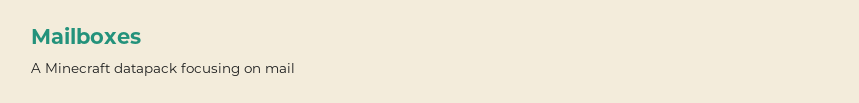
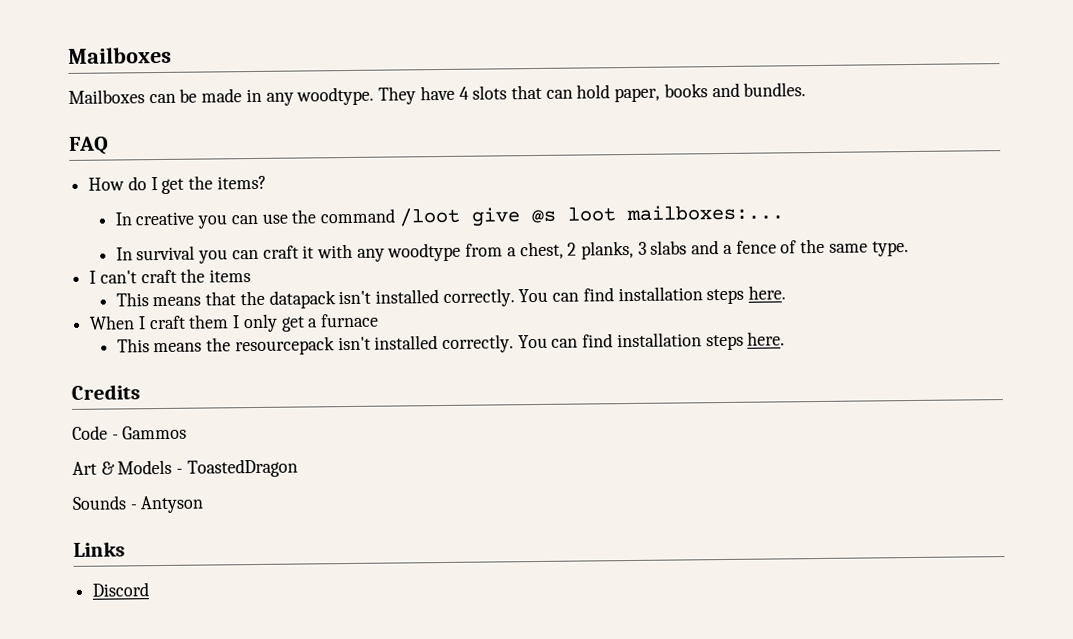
[31,63,295,76] A Minecraft datapack focusing on mail -> [68,82,807,106] [69,136,109,155] [88,175,267,194] [114,204,784,229] [115,238,909,264] [89,268,252,284] [115,285,787,309] [89,313,380,333] [116,331,786,356] [71,384,140,400] [72,425,188,440] [72,458,298,478] [72,495,205,514] [73,541,125,557] [92,582,150,597] Mailboxes can be made in any woodtype. They have 4 slots that can hold paper, books and bundles. // FAQ // How do I get the items? // In creative you can use the command /loot give @s loot mailboxes:... // In survival you can craft it with any woodtype from a chest, 2 planks, 3 slabs and a fence of the same type. // I can't craft the items // This means that the datapack isn't installed correctly. You can find installation steps here. // When I craft them I only get a furnace // This means the resourcepack isn't installed correctly. You can find installation steps here. // Credits // Code - Gammos // Art & Models - ToastedDragon // Sounds - Antyson // Links // Discord

